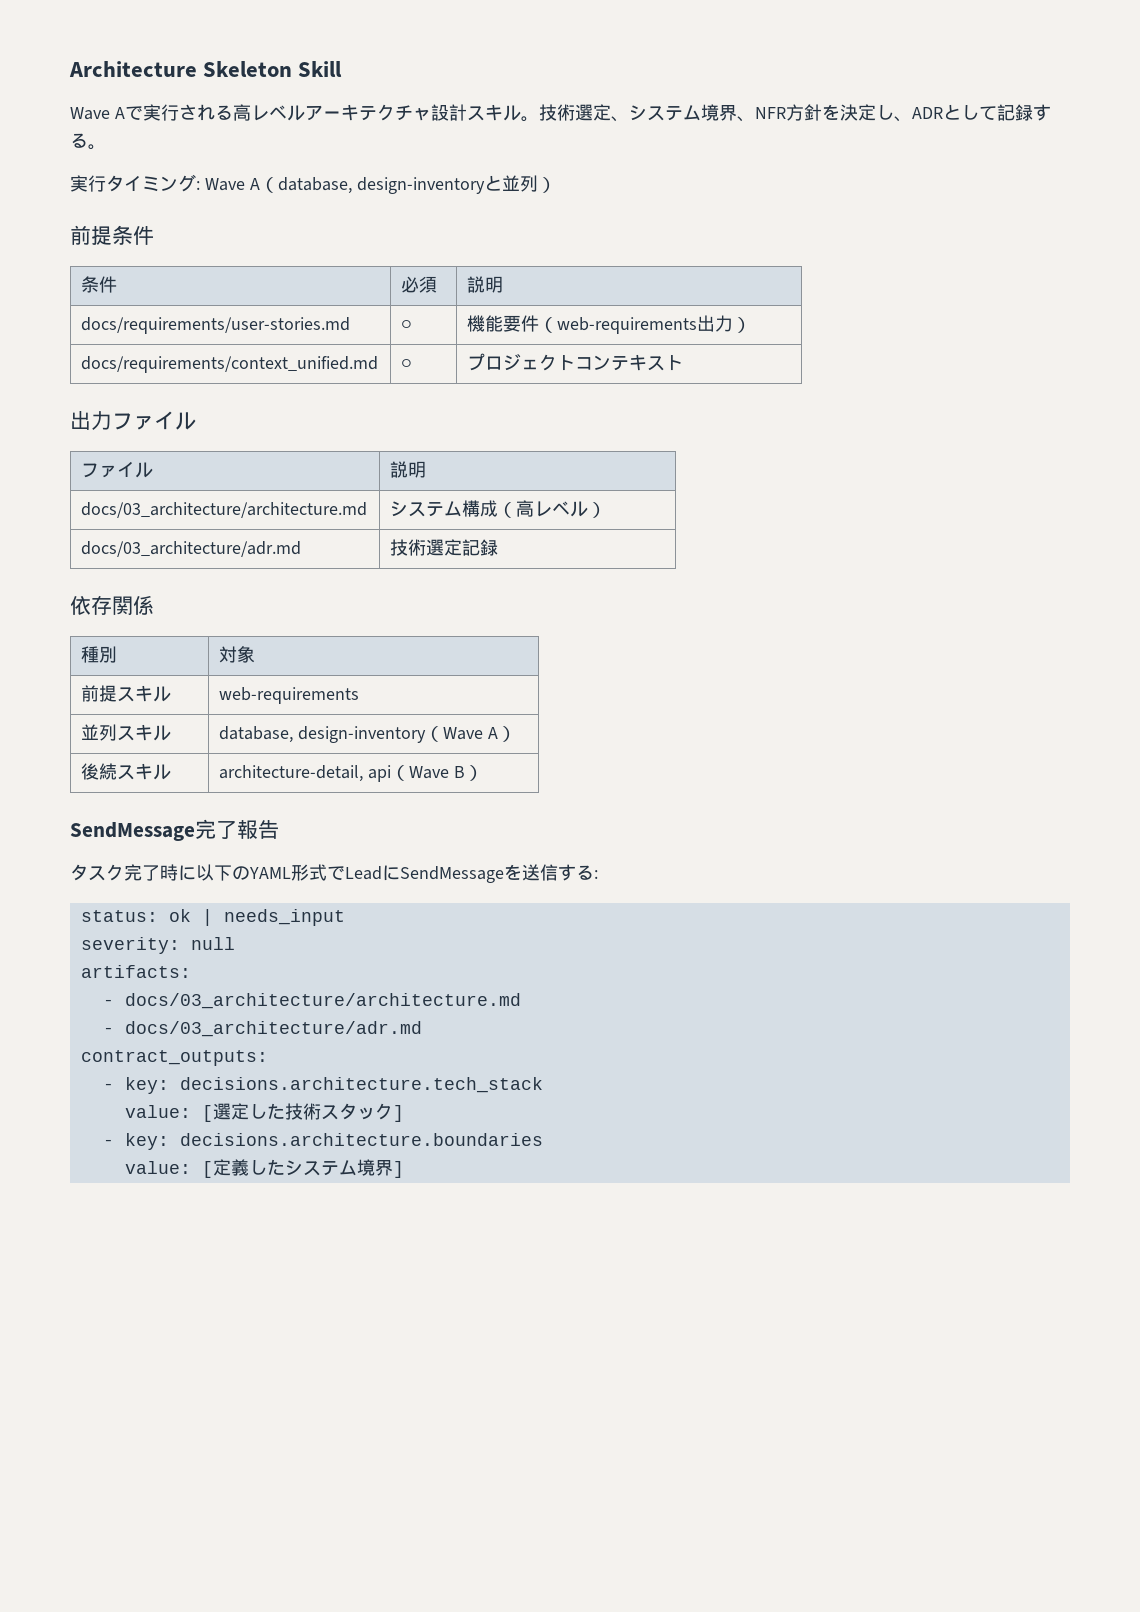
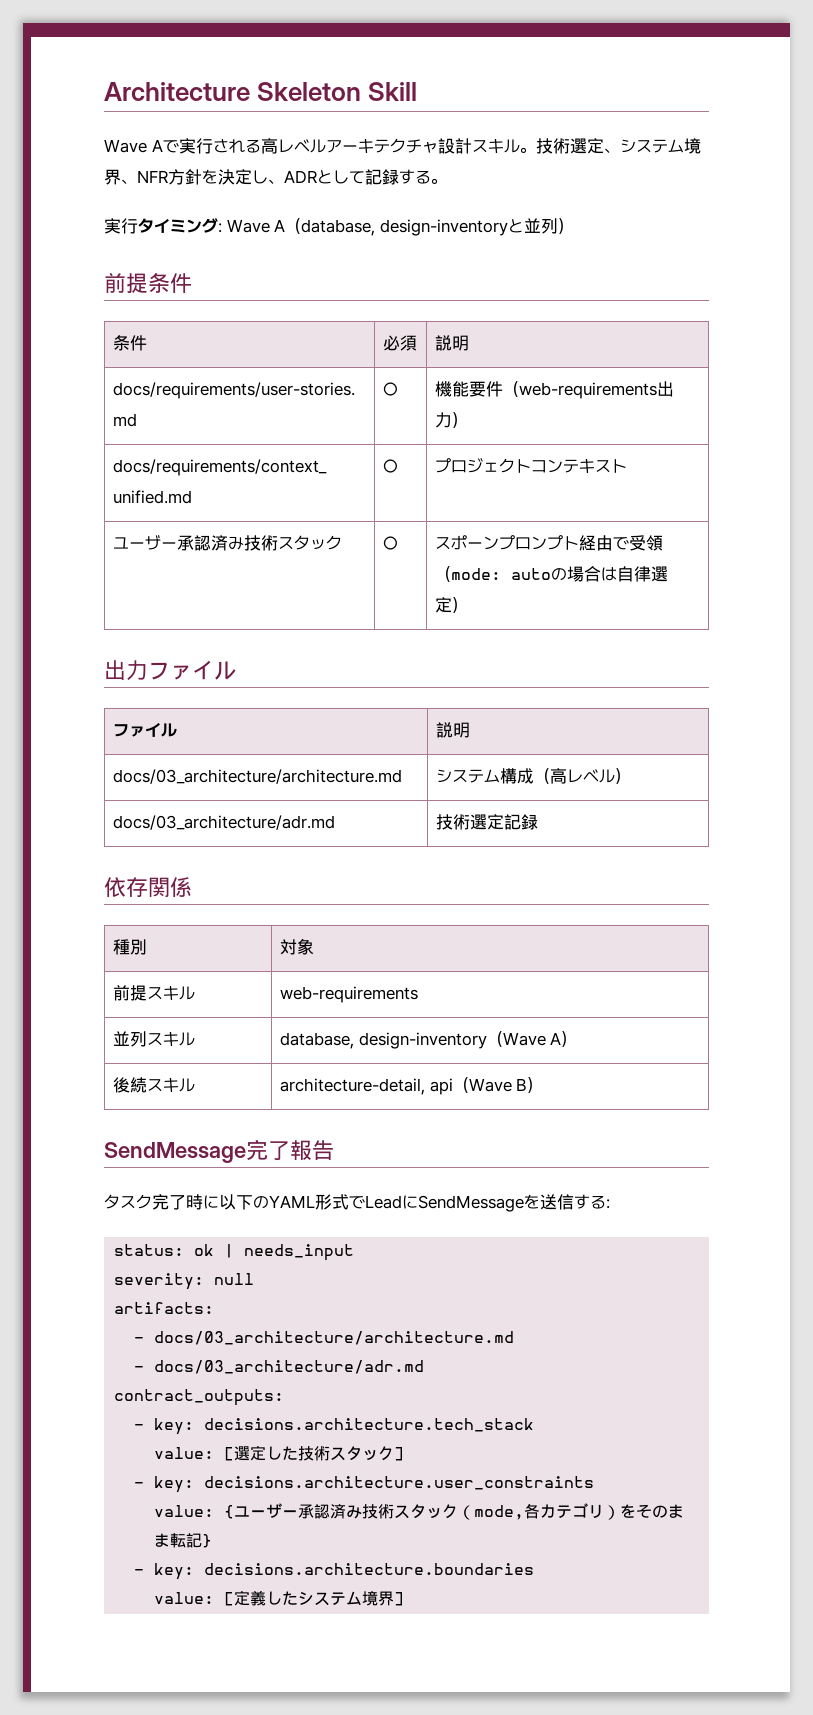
(684, 363) none -> [112,535,342,551] [382,536,398,550] [434,535,663,551] [434,566,668,582] [434,597,468,613] // ユーザー承認済み技術スタック | ○ | スポーンプロンプト経由で受領（mode: autoの場合は自律選定）
(404, 1113) none -> [134,1476,595,1493] [154,1503,685,1520] [154,1533,213,1548] // - key: decisions.architecture.user_constraints // value: {ユーザー承認済み技術スタック（mode,各カテゴリ）をそのまま転記}

